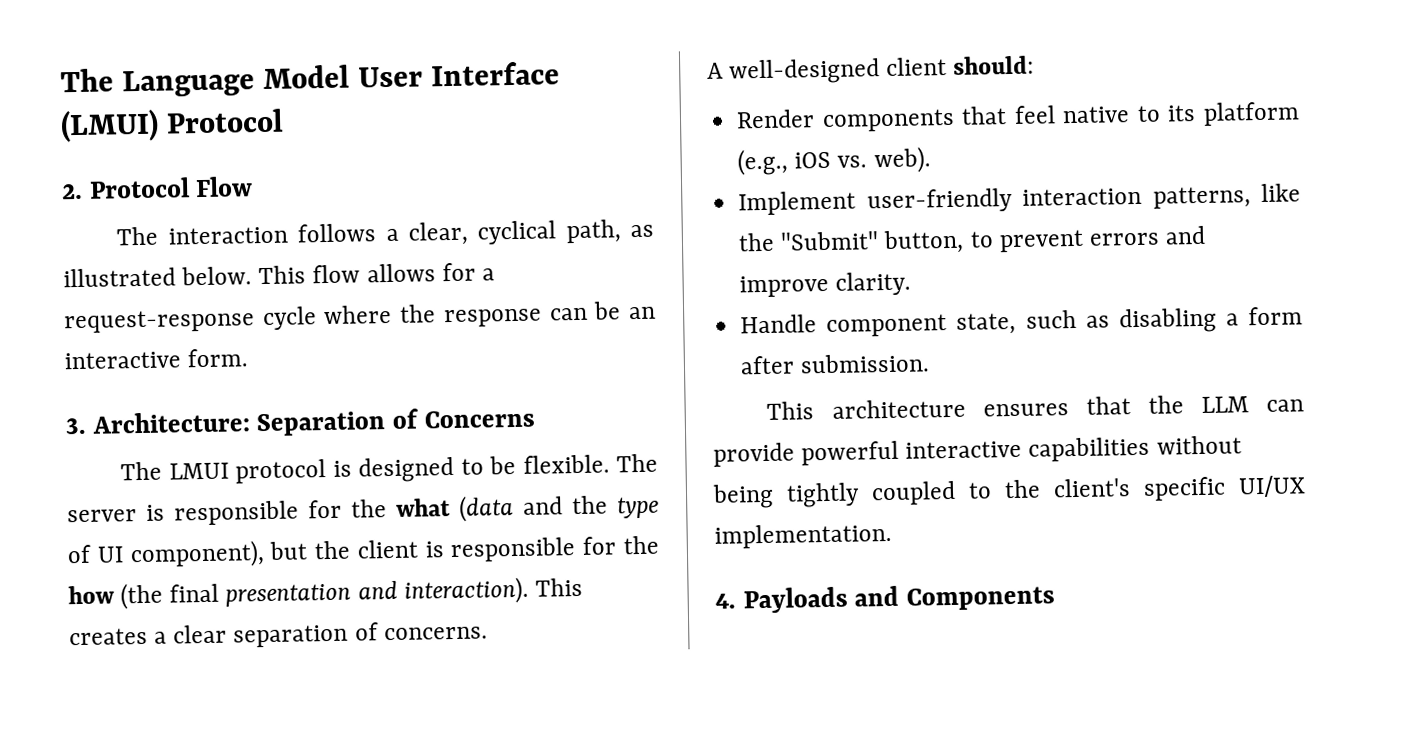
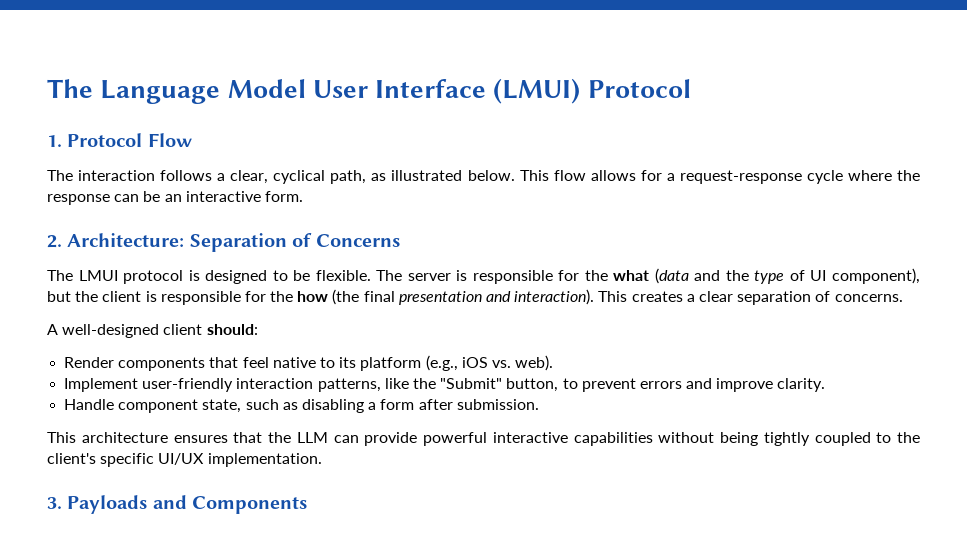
[61,183,83,200] 2. -> [47,135,62,147] 1.
[65,417,86,435] 3. -> [47,235,62,248] 2.
[715,593,736,609] 4. -> [47,497,62,509] 3.

